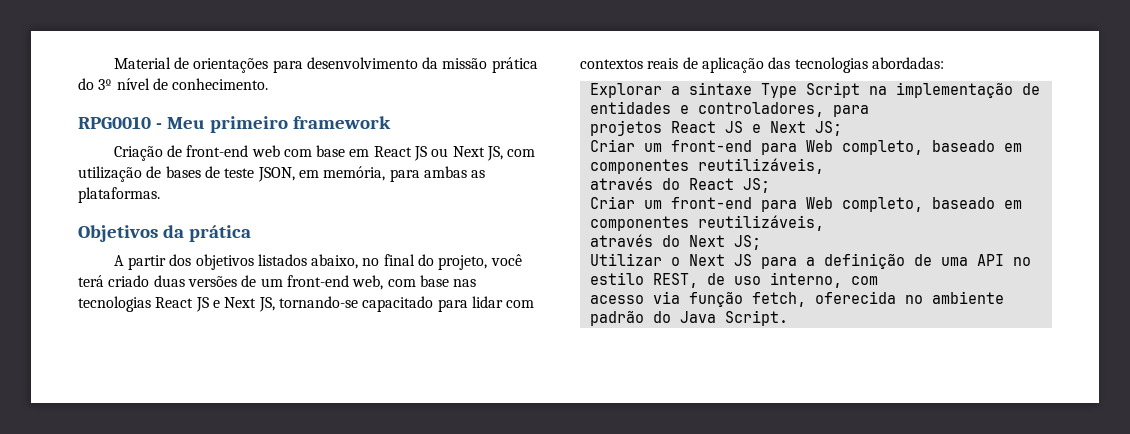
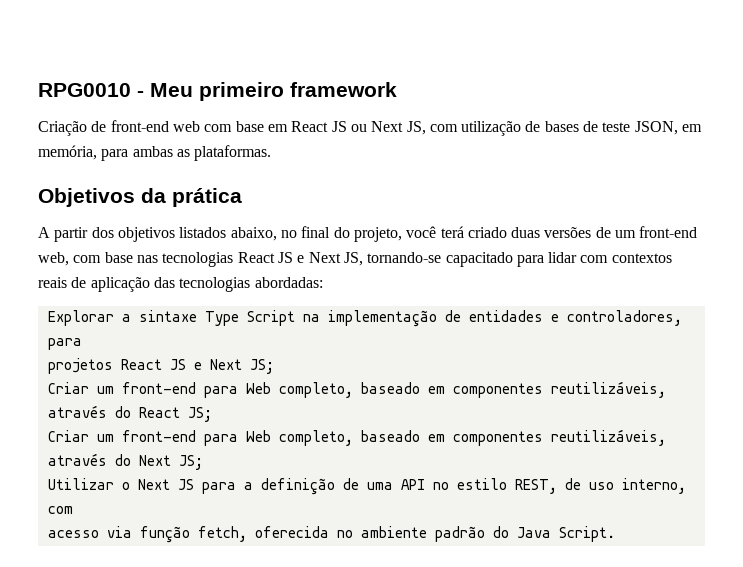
[113,57,538,73] [78,78,269,90] Material de orientações para desenvolvimento da missão prática do 3º nível de conhecimento. // -> (38, 90) none

